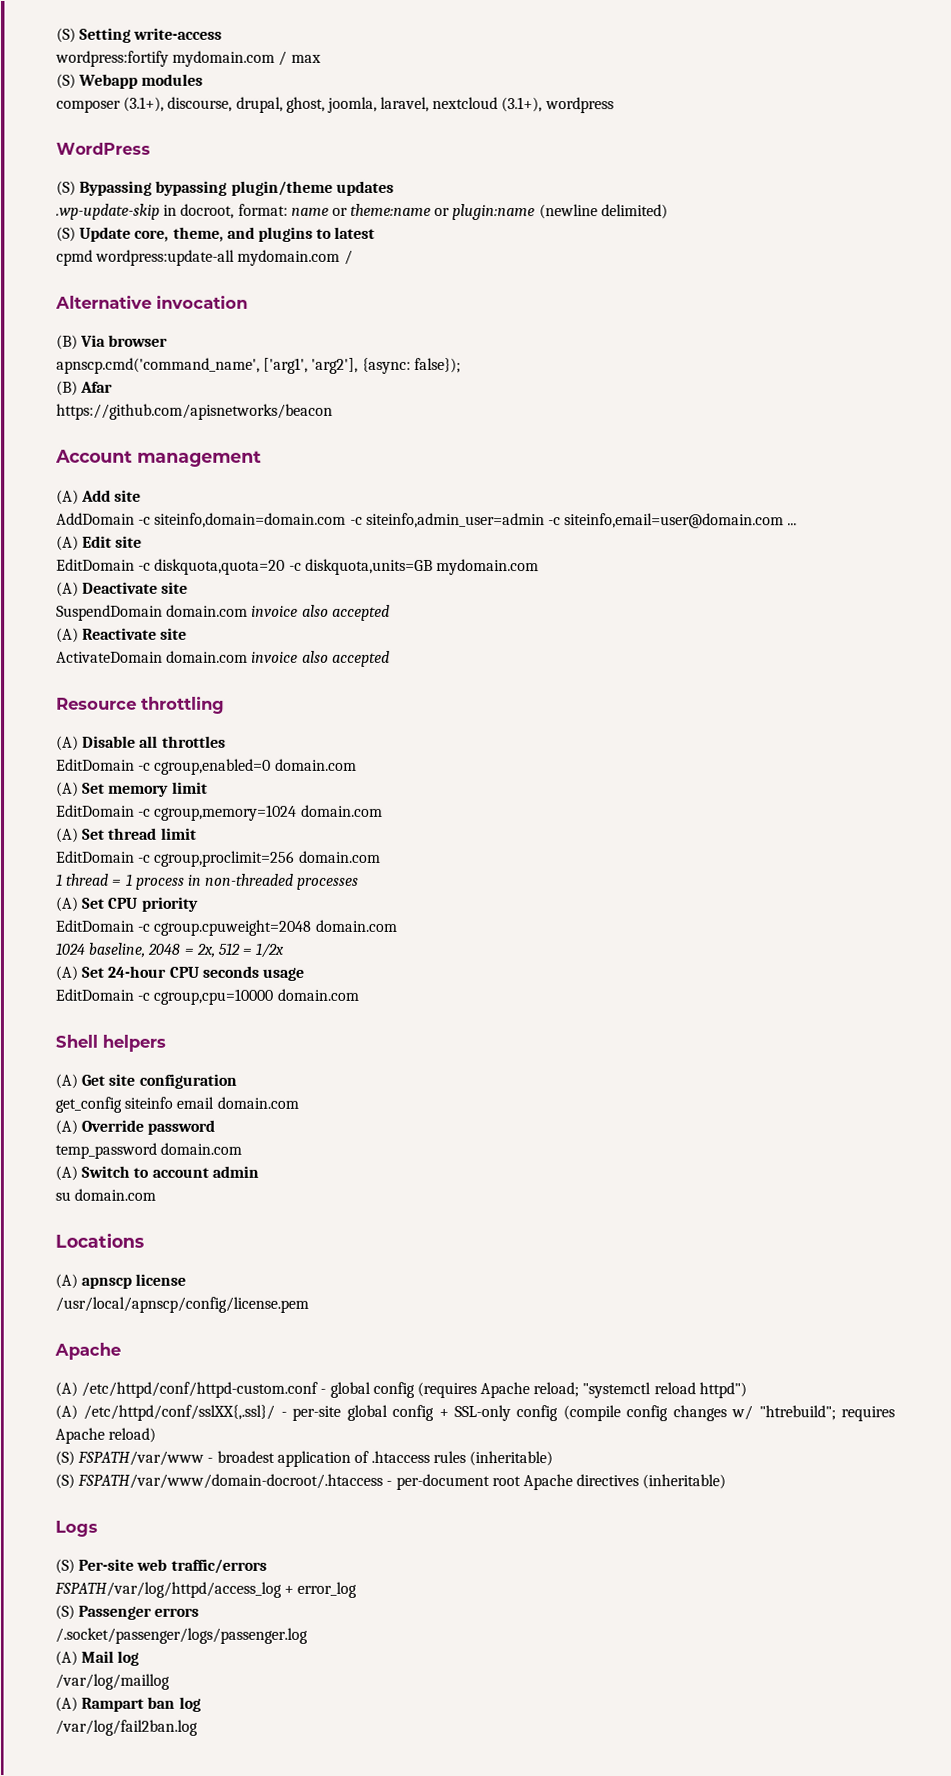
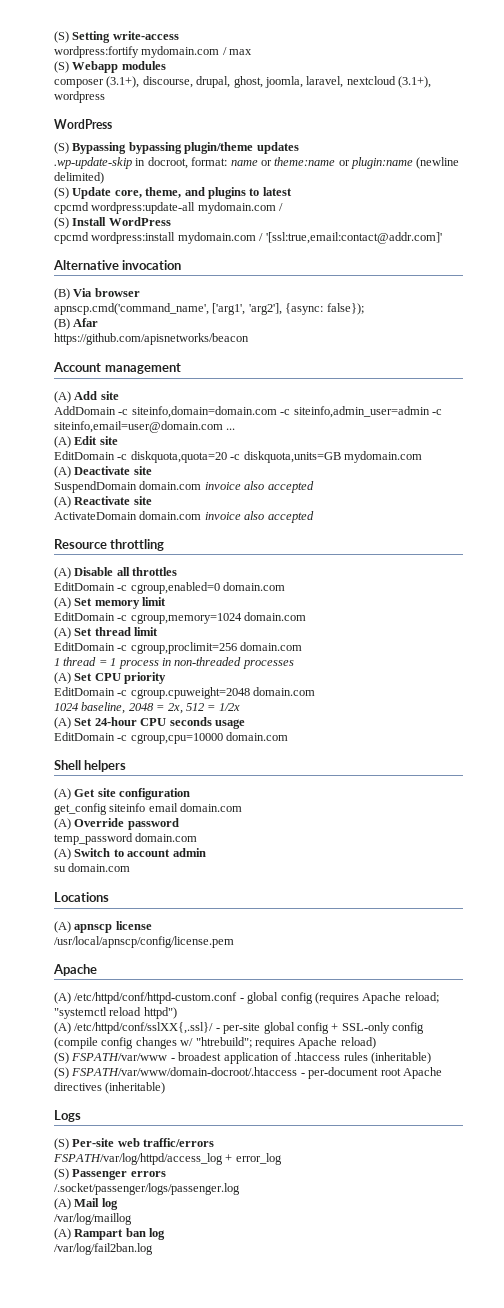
[56,249,93,266] cpmd -> [54,202,89,214] cpcmd
(353, 257) none -> [54,217,171,229] [54,232,442,244] // (S) Install WordPress // cpcmd wordpress:install mydomain.com / '[ssl:true,email:contact@addr.com]'

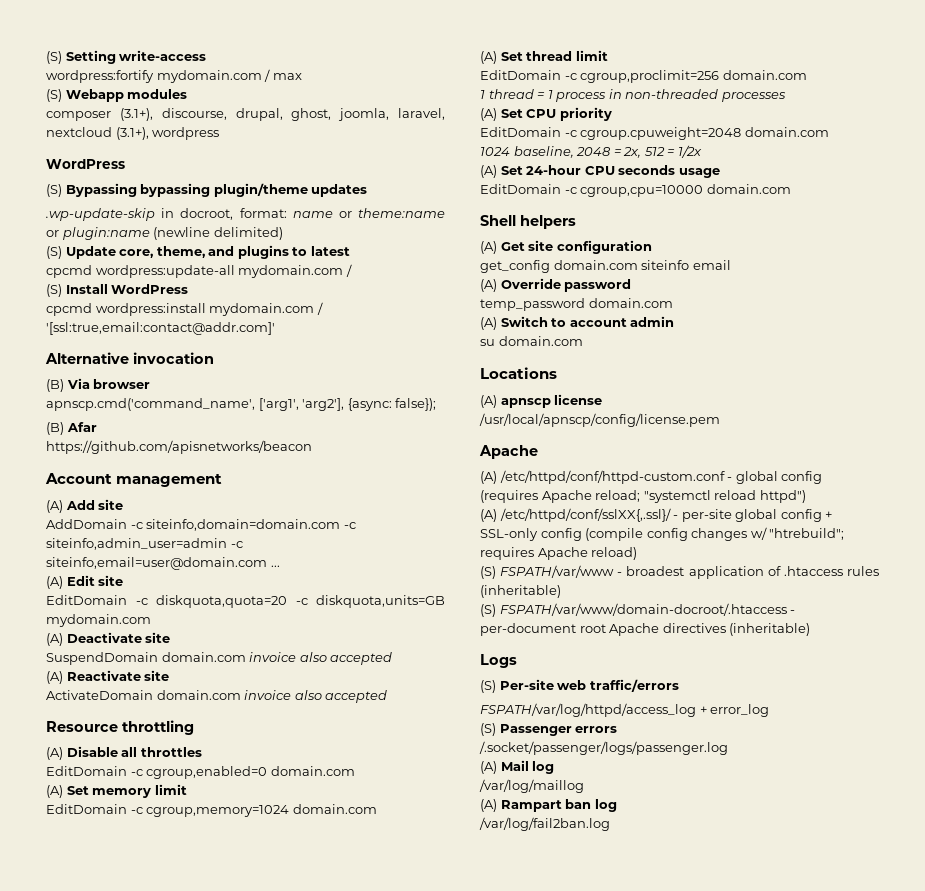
(107, 809) none -> [553,260,638,270] domain.com
[180,803,243,812] domain.com -> (731, 265) none

